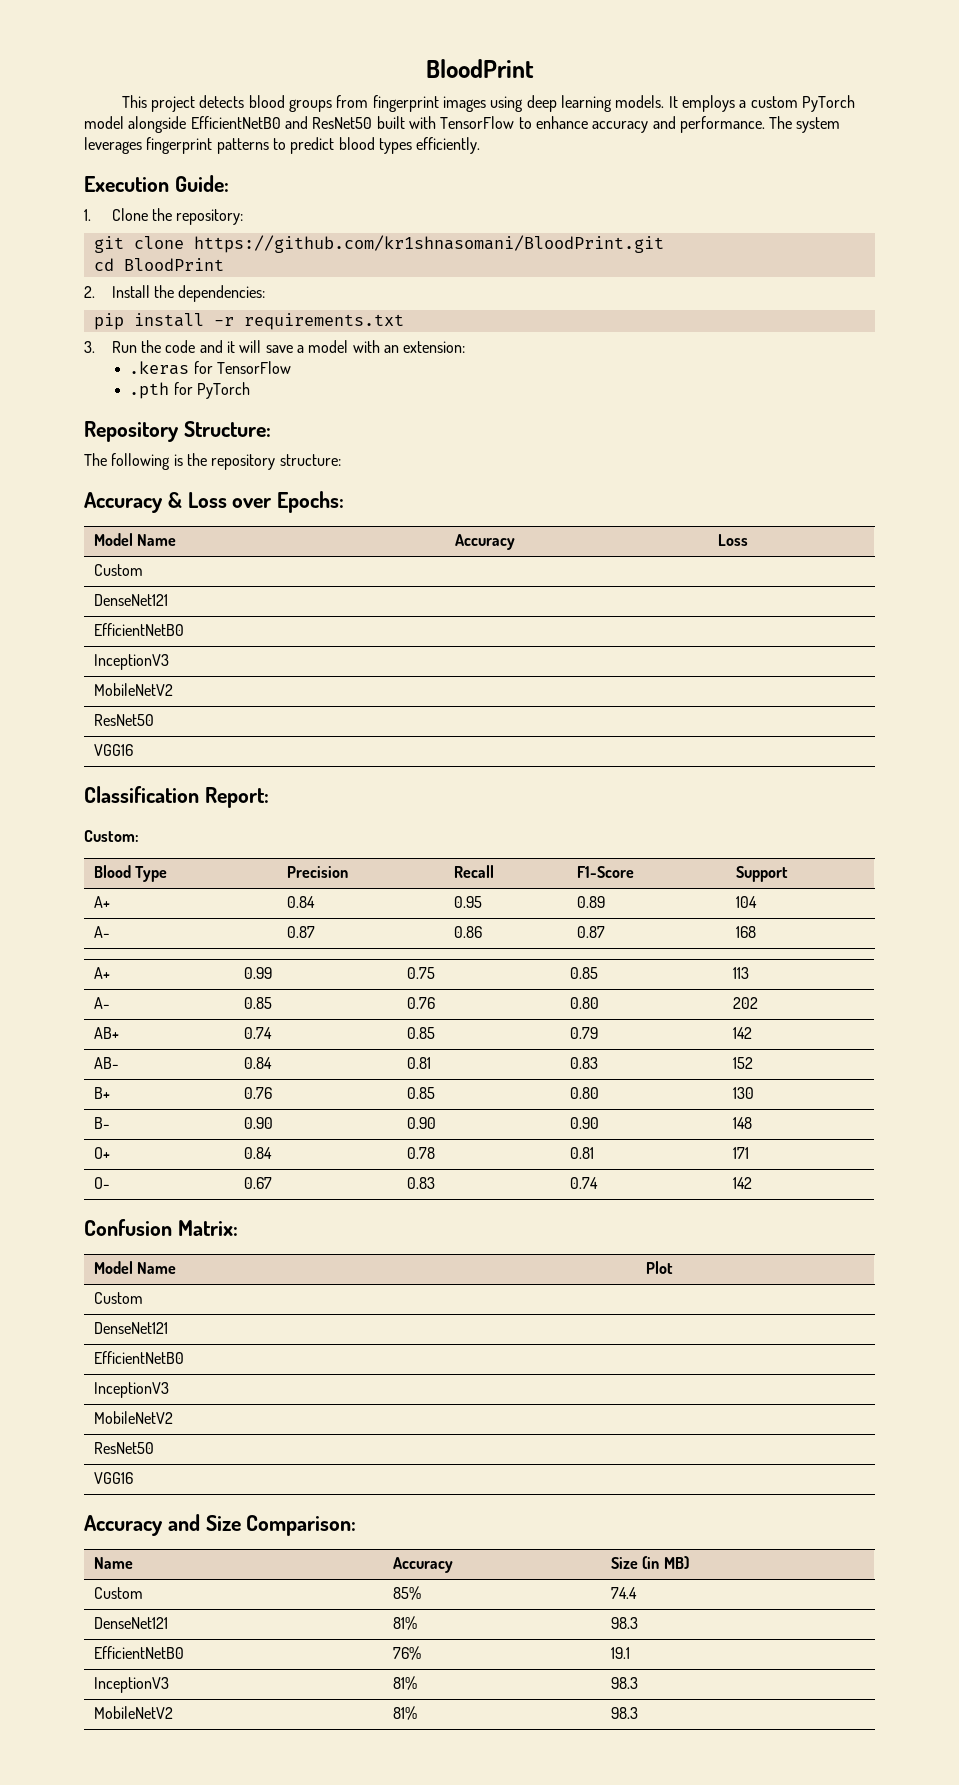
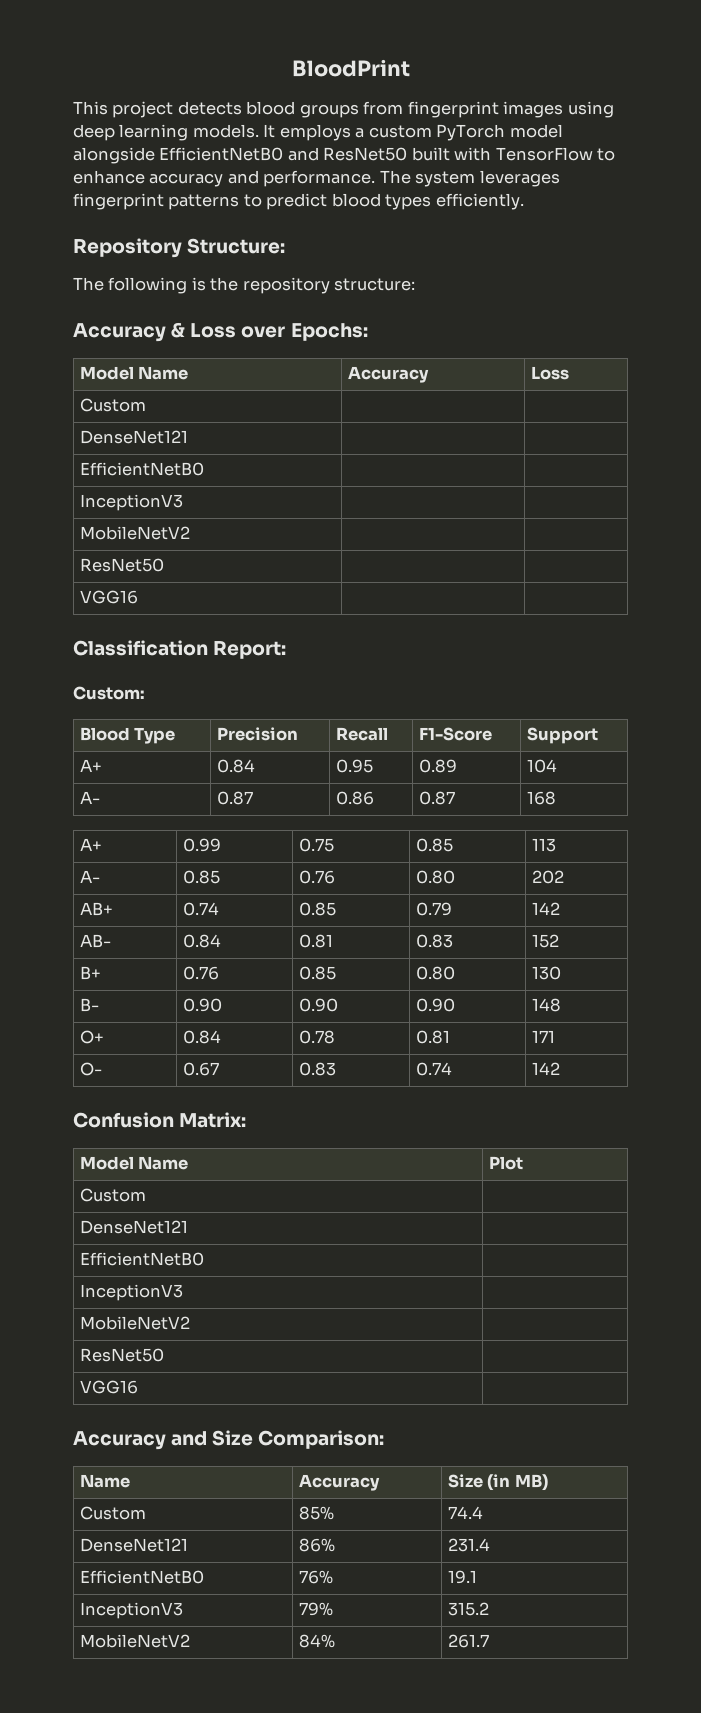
[84,175,229,192] [84,208,244,225] [93,235,664,253] [93,258,224,271] [84,285,266,302] [93,313,404,330] [84,340,466,353] [129,361,292,375] [129,382,251,399] // Execution Guide: // 1. Clone the repository: // git clone https://github.com/kr1shnasomani/BloodPrint.git // cd BloodPrint // 2. Install the dependencies: // pip install -r requirements.txt // 3. Run the code and it will save a model with an extension: // .keras for TensorFlow // .pth for PyTorch -> (524, 201) none
[392,1616,417,1630] [610,1617,638,1629] 81% | 98.3 -> [299,1538,336,1552] [448,1538,491,1552] 86% | 231.4
[392,1676,417,1690] [610,1677,638,1689] [93,1706,173,1719] [392,1706,417,1720] [610,1707,638,1719] 81% | 98.3 // MobileNetV2 | 81% | 98.3 -> [299,1602,334,1616] [448,1602,490,1616] [80,1634,191,1648] [299,1634,336,1648] [448,1634,490,1648] 79% | 315.2 // MobileNetV2 | 84% | 261.7

